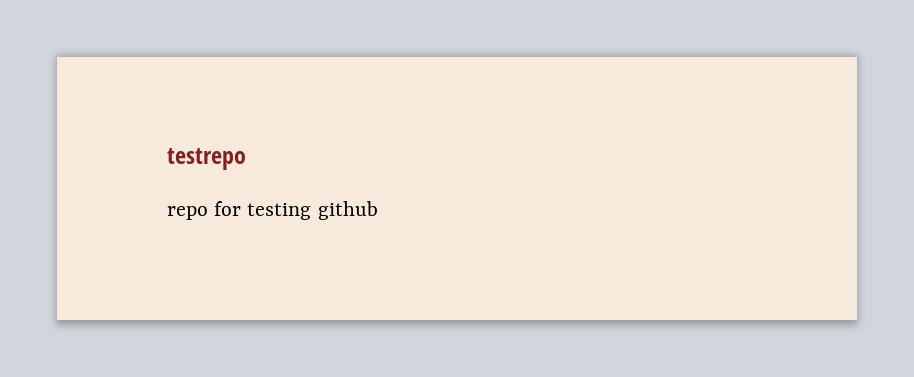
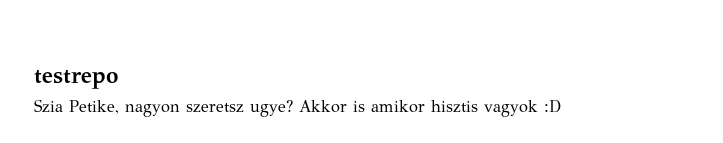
[167,201,378,220] repo for testing github -> [34,99,561,117] Szia Petike, nagyon szeretsz ugye? Akkor is amikor hisztis vagyok :D

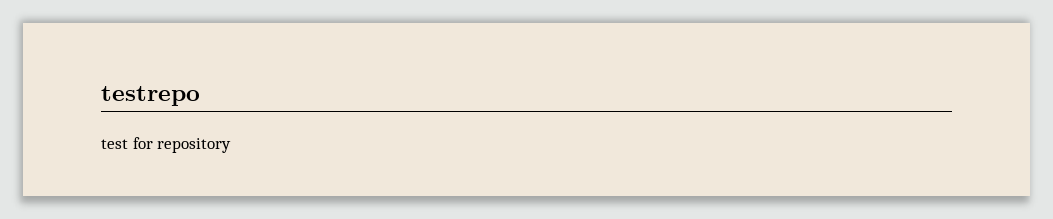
[34,99,561,117] Szia Petike, nagyon szeretsz ugye? Akkor is amikor hisztis vagyok :D -> [101,137,232,153] test for repository

